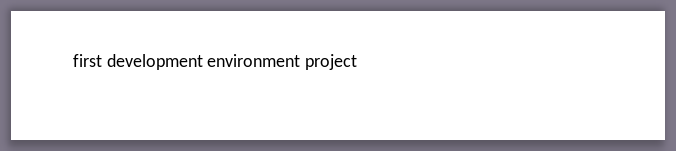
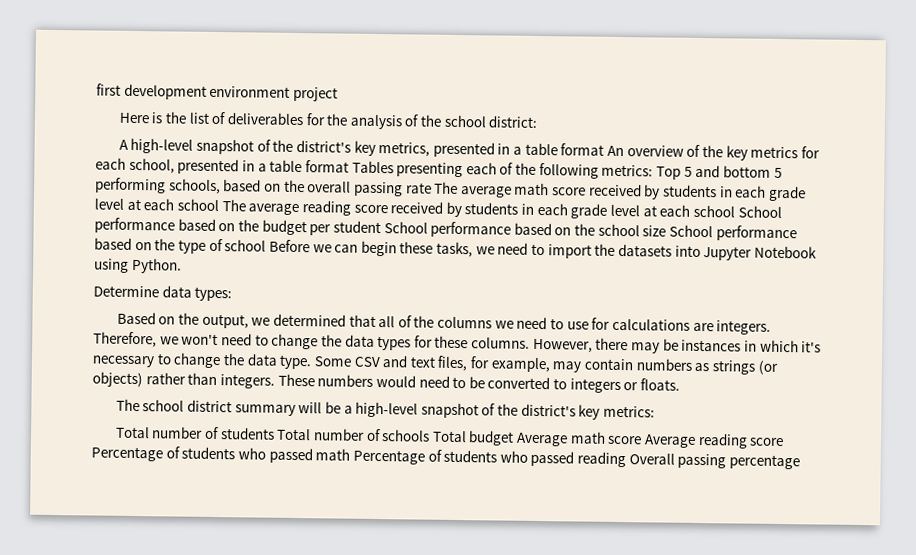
(358, 62) none -> [118,111,539,130] [118,137,820,161] [95,157,783,180] [95,177,806,202] [94,198,782,219] [94,217,797,242] [94,237,817,261] [94,257,182,274] [93,285,233,302] [116,311,772,335] [93,331,822,354] [92,352,778,375] [92,371,681,394] [115,398,656,420] [114,426,785,449] [91,446,801,470] // Here is the list of deliverables for the analysis of the school district: // A high-level snapshot of the district's key metrics, presented in a table format An overview of the key metrics for each school, presented in a table format Tables presenting each of the following metrics: Top 5 and bottom 5 performing schools, based on the overall passing rate The average math score received by students in each grade level at each school The average reading score received by students in each grade level at each school School performance based on the budget per student School performance based on the school size School performance based on the type of school Before we can begin these tasks, we need to import the datasets into Jupyter Notebook using Python. // Determine data types: // Based on the output, we determined that all of the columns we need to use for calculations are integers. Therefore, we won't need to change the data types for these columns. However, there may be instances in which it's necessary to change the data type. Some CSV and text files, for example, may contain numbers as strings (or objects) rather than integers. These numbers would need to be converted to integers or floats. // The school district summary will be a high-level snapshot of the district's key metrics: // Total number of students Total number of schools Total budget Average math score Average reading score Percentage of students who passed math Percentage of students who passed reading Overall passing percentage

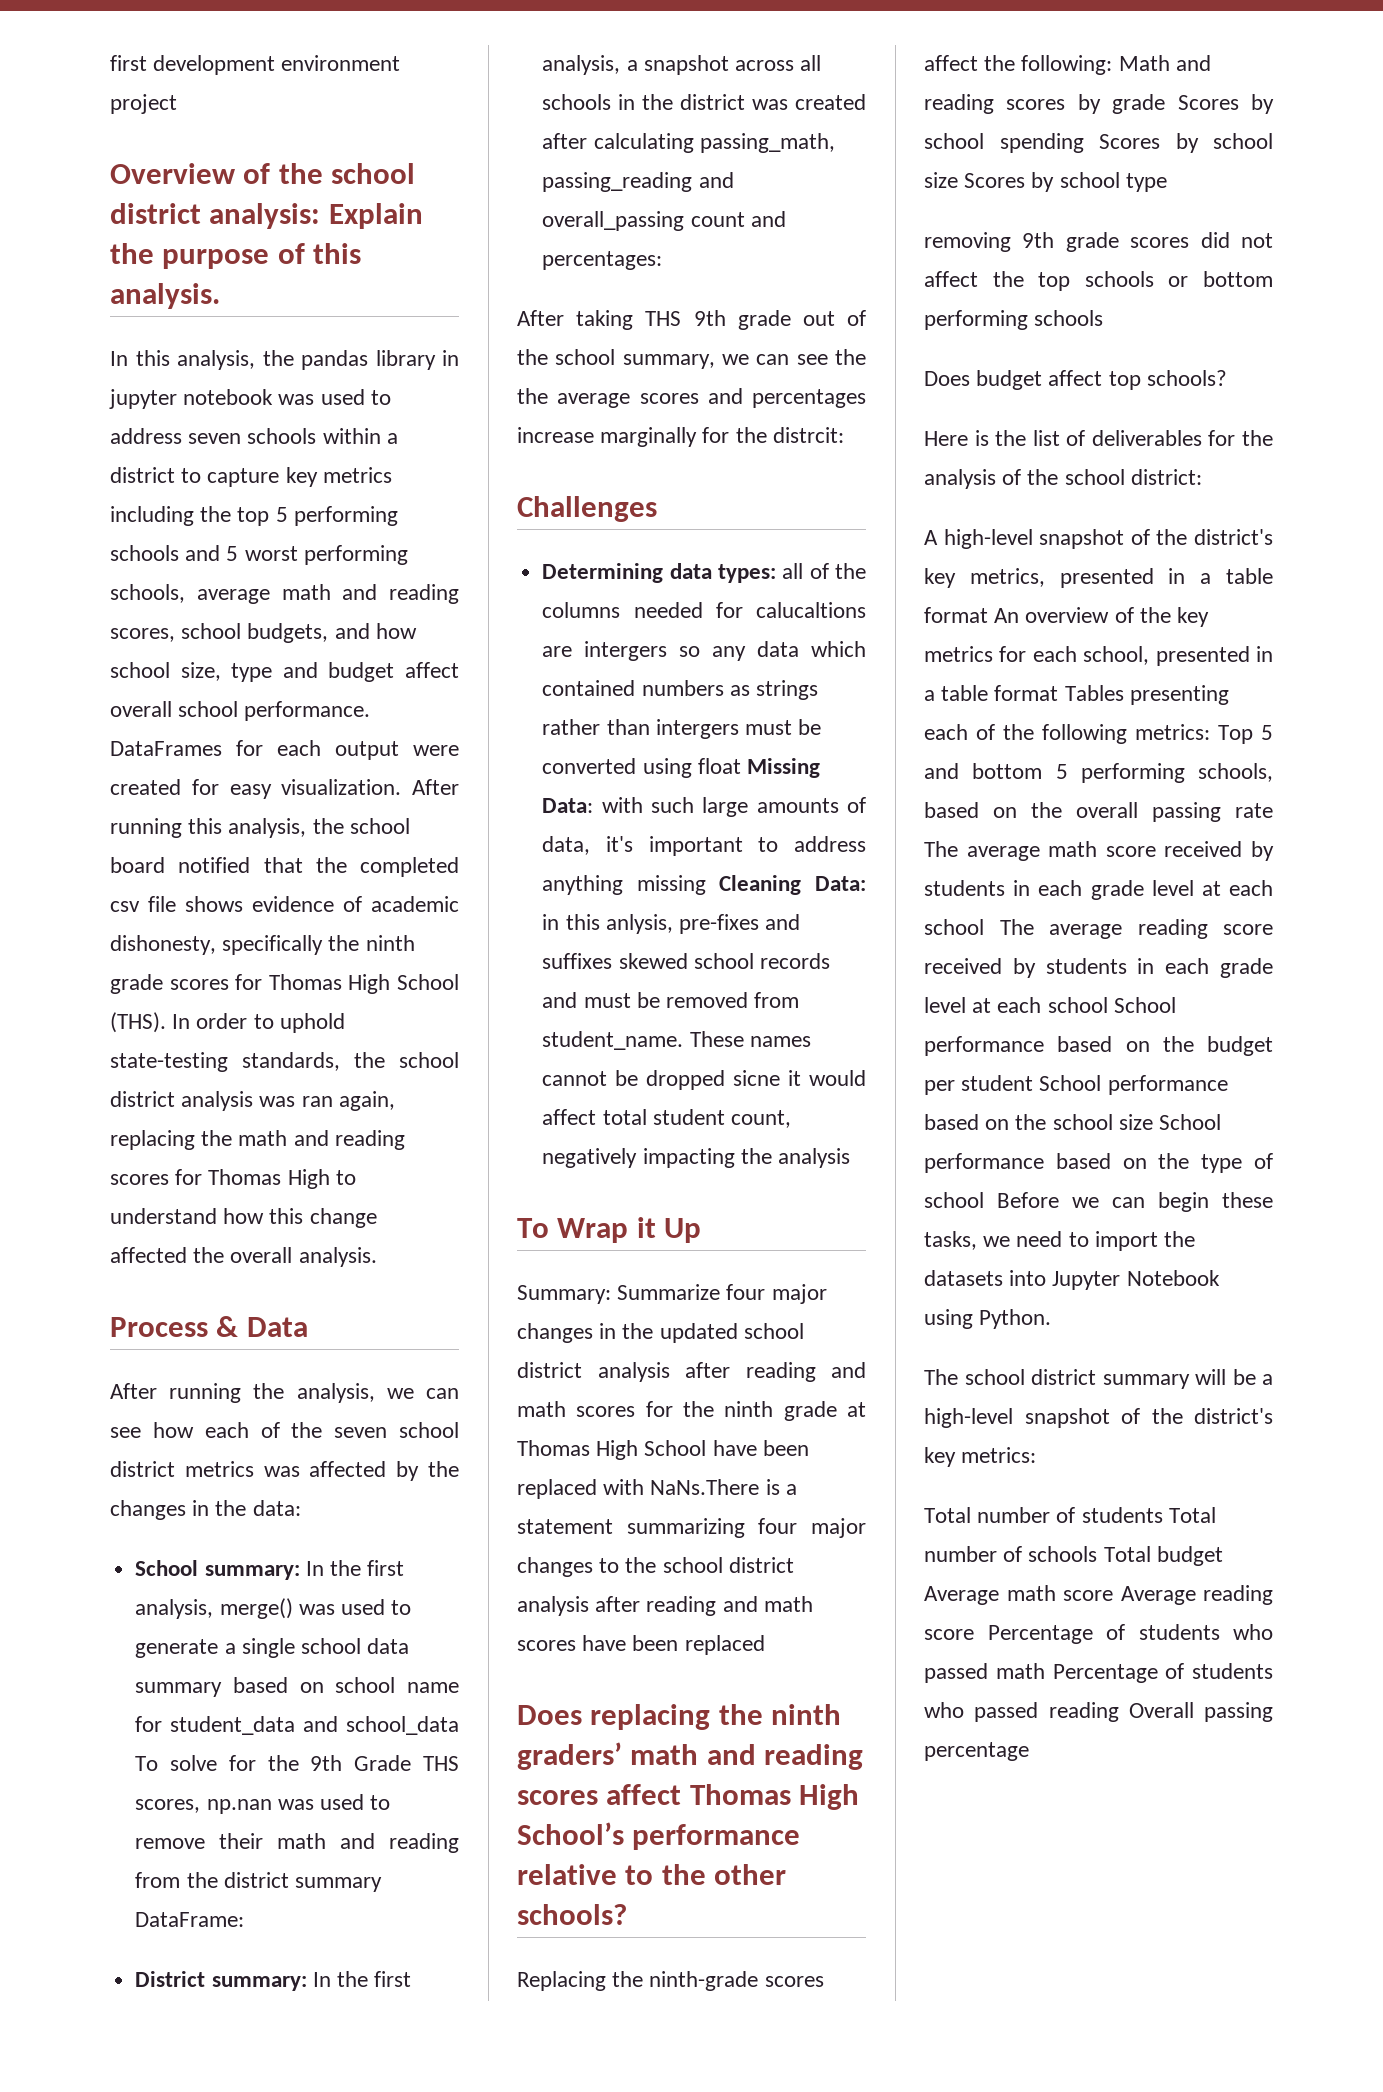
(338, 94) none -> [110,163,416,184] [110,203,423,229] [110,243,362,269] [110,283,220,309] [110,350,459,370] [109,389,391,409] [110,428,398,444] [110,467,392,487] [110,506,398,526] [110,545,408,565] [110,584,459,604] [110,623,417,643] [110,662,459,682] [110,701,371,721] [110,740,459,760] [110,779,459,799] [110,818,410,838] [110,857,459,877] [110,896,459,912] [110,935,415,955] [110,974,459,994] [110,1012,345,1033] [110,1052,459,1072] [110,1091,395,1111] [110,1130,405,1150] [110,1169,356,1189] [110,1208,377,1228] [110,1247,377,1267] [110,1316,308,1337] [110,1383,459,1403] [110,1422,460,1438] [110,1461,460,1481] [110,1500,301,1520] [135,1560,405,1580] [135,1598,412,1619] [135,1638,410,1658] [135,1677,459,1697] [135,1716,459,1735] [135,1755,460,1771] [135,1794,391,1814] [135,1833,459,1853] [135,1872,382,1892] [135,1912,245,1927] [135,1971,412,1991] [542,55,822,75] [542,94,866,110] [542,133,835,153] [542,172,734,192] [542,211,786,231] [542,251,663,270] [517,310,866,330] [517,349,866,369] [517,388,866,408] [517,427,844,447] [517,496,657,522] [542,563,866,583] [542,602,866,618] [542,641,866,661] [542,680,818,700] [542,719,822,739] [542,758,820,778] [542,797,866,817] [542,836,866,856] [542,875,866,895] [542,914,801,934] [542,953,830,969] [542,992,800,1008] [542,1031,811,1050] [542,1070,866,1090] [542,1109,791,1128] [542,1148,850,1168] [517,1217,702,1243] [517,1284,827,1304] [517,1323,804,1343] [517,1362,866,1382] [517,1401,866,1421] [517,1440,809,1460] [517,1479,797,1499] [517,1518,866,1538] [517,1557,794,1577] [517,1596,813,1616] [517,1635,765,1655] [517,1704,842,1730] [517,1742,864,1770] [517,1784,860,1810] [517,1822,801,1850] [517,1864,787,1885] [517,1904,627,1925] [517,1971,824,1991] [924,55,1211,75] [924,94,1274,114] [924,133,1273,153] [924,172,1167,192] [924,232,1273,252] [924,271,1273,291] [924,310,1104,330] [924,370,1227,390] // Overview of the school district analysis: Explain the purpose of this analysis. // In this analysis, the pandas library in jupyter notebook was used to address seven schools within a district to capture key metrics including the top 5 performing schools and 5 worst performing schools, average math and reading scores, school budgets, and how school size, type and budget affect overall school performance. DataFrames for each output were created for easy visualization. After running this analysis, the school board notified that the completed csv file shows evidence of academic dishonesty, specifically the ninth grade scores for Thomas High School (THS). In order to uphold state-testing standards, the school district analysis was ran again, replacing the math and reading scores for Thomas High to understand how this change affected the overall analysis. // Process & Data // After running the analysis, we can see how each of the seven school district metrics was affected by the changes in the data: // School summary: In the first analysis, merge() was used to generate a single school data summary based on school name for student_data and school_data To solve for the 9th Grade THS scores, np.nan was used to remove their math and reading from the district summary DataFrame: // District summary: In the first analysis, a snapshot across all schools in the district was created after calculating passing_math, passing_reading and overall_passing count and percentages: // After taking THS 9th grade out of the school summary, we can see the the average scores and percentages increase marginally for the distrcit: // Challenges // Determining data types: all of the columns needed for calucaltions are intergers so any data which contained numbers as strings rather than intergers must be converted using float Missing Data: with such large amounts of data, it's important to address anything missing Cleaning Data: in this anlysis, pre-fixes and suffixes skewed school records and must be removed from student_name. These names cannot be dropped sicne it would affect total student count, negatively impacting the analysis // To Wrap it Up // Summary: Summarize four major changes in the updated school district analysis after reading and math scores for the ninth grade at Thomas High School have been replaced with NaNs.There is a statement summarizing four major changes to the school district analysis after reading and math scores have been replaced // Does replacing the ninth graders’ math and reading scores affect Thomas High School’s performance relative to the other schools? // Replacing the ninth-grade scores affect the following: Math and reading scores by grade Scores by school spending Scores by school size Scores by school type // removing 9th grade scores did not affect the top schools or bottom performing schools // Does budget affect top schools?
[93,285,233,302] [116,311,772,335] [93,331,822,354] [92,352,778,375] [92,371,681,394] // Determine data types: // Based on the output, we determined that all of the columns we need to use for calculations are integers. Therefore, we won't need to change the data types for these columns. However, there may be instances in which it's necessary to change the data type. Some CSV and text files, for example, may contain numbers as strings (or objects) rather than integers. These numbers would need to be converted to integers or floats. -> (1052, 1319) none

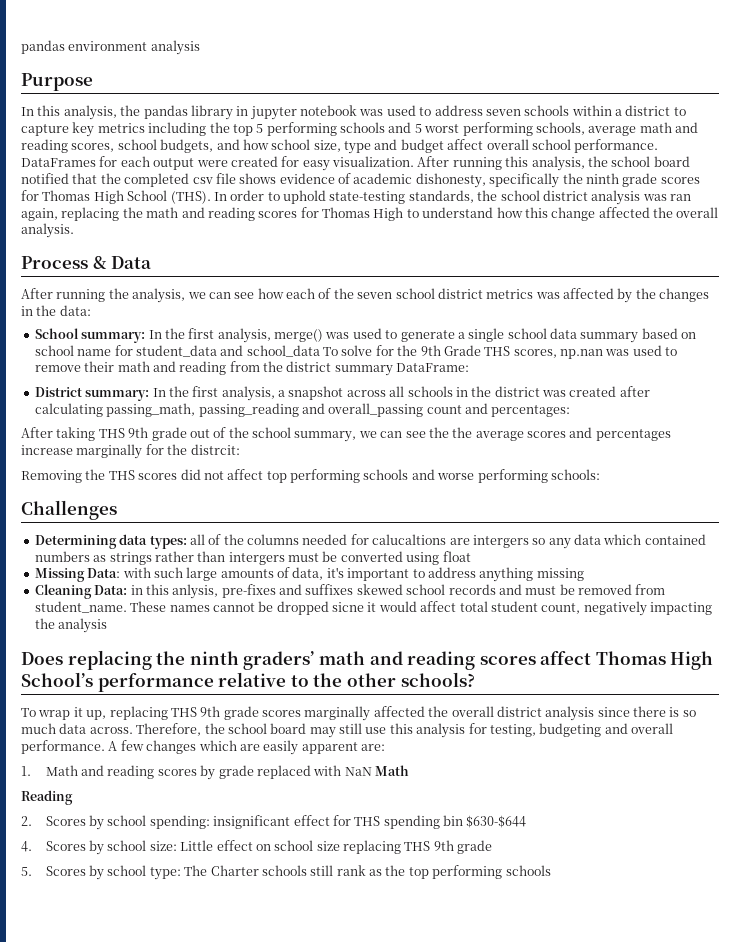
[110,55,401,75] [110,94,177,114] [110,163,416,184] [110,203,423,229] [110,243,362,269] [110,283,220,309] first development environment project // Overview of the school district analysis: Explain the purpose of this analysis. -> [21,40,200,55] [21,73,93,91] pandas environment analysis // Purpose
(844, 435) none -> [21,469,600,483] // Removing the THS scores did not affect top performing schools and worse performing schools:
(741, 766) none -> (471, 556) //
(706, 885) none -> (584, 574) //
[517,1217,702,1243] [517,1284,827,1304] [517,1323,804,1343] [517,1362,866,1382] [517,1401,866,1421] [517,1440,809,1460] [517,1479,797,1499] [517,1518,866,1538] [517,1557,794,1577] [517,1596,813,1616] [517,1635,765,1655] // To Wrap it Up // Summary: Summarize four major changes in the updated school district analysis after reading and math scores for the ninth grade at Thomas High School have been replaced with NaNs.There is a statement summarizing four major changes to the school district analysis after reading and math scores have been replaced -> (108, 625) none
[517,1971,824,1991] [924,55,1113,75] Replacing the ninth-grade scores affect the following: -> [21,706,696,721] [21,723,673,738] [21,740,385,755] [21,766,31,776] To wrap it up, replacing THS 9th grade scores marginally affected the overall district analysis since there is so much data across. Therefore, the school board may still use this analysis for testing, budgeting and overall performance. A few changes which are easily apparent are: // 1.
[1177,94,1274,114] [924,133,1273,153] [924,172,1167,192] [924,232,1273,252] [924,271,1273,291] [924,310,1104,330] [924,370,1227,390] [924,430,1273,446] [924,469,1202,489] [924,529,1273,549] [924,568,1273,588] [924,607,1210,627] [924,646,1273,666] [924,685,1229,705] [924,724,1273,744] [924,763,1273,783] [924,802,1273,822] [924,841,1274,861] [924,880,1273,900] [924,919,1273,939] [924,958,1273,978] [924,997,1176,1013] [924,1036,1273,1056] [924,1075,1228,1095] [924,1114,1222,1130] [924,1153,1273,1173] [924,1192,1273,1212] [924,1231,1196,1251] [924,1270,1220,1290] [924,1309,1052,1329] [924,1369,1273,1389] [924,1408,1273,1428] [924,1447,1037,1467] [924,1507,1216,1523] [924,1546,1223,1566] [924,1585,1273,1605] [924,1624,1273,1644] [924,1663,1273,1683] [924,1702,1273,1722] [924,1742,1029,1761] Scores by school spending Scores by school size Scores by school type // removing 9th grade scores did not affect the top schools or bottom performing schools // Does budget affect top schools? // Here is the list of deliverables for the analysis of the school district: // A high-level snapshot of the district's key metrics, presented in a table format An overview of the key metrics for each school, presented in a table format Tables presenting each of the following metrics: Top 5 and bottom 5 performing schools, based on the overall passing rate The average math score received by students in each grade level at each school The average reading score received by students in each grade level at each school School performance based on the budget per student School performance based on the school size School performance based on the type of school Before we can begin these tasks, we need to import the datasets into Jupyter Notebook using Python. // The school district summary will be a high-level snapshot of the district's key metrics: // Total number of students Total number of schools Total budget Average math score Average reading score Percentage of students who passed math Percentage of students who passed reading Overall passing percentage -> [256,765,410,779] [21,790,73,805] [21,815,527,830] [21,840,493,855] [21,865,551,880] replaced with NaN Math // Reading // 2. Scores by school spending: insignificant effect for THS spending bin $630-$644 // 4. Scores by school size: Little effect on school size replacing THS 9th grade // 5. Scores by school type: The Charter schools still rank as the top performing schools

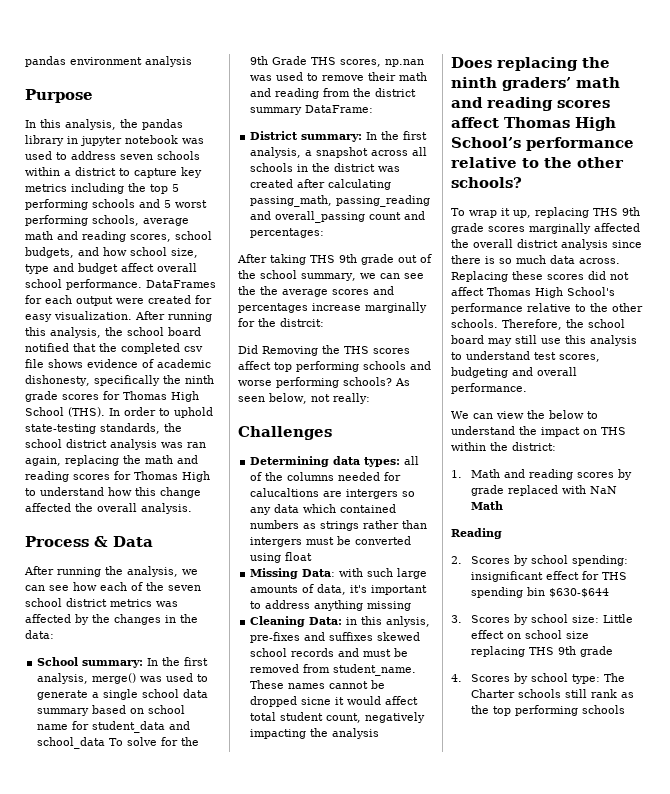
(240, 449) none -> [238,345,258,354] Did
[180,469,224,480] did not -> (410, 351) none
[550,469,600,480] schools: -> [343,377,410,386] [238,393,370,404] schools? As seen below, not really:
(133, 730) none -> [451,271,629,282] [451,287,615,298] [451,303,643,314] [451,319,498,328] Replacing these scores did not affect Thomas High School's performance relative to the other schools.
[468,723,536,737] for testing, -> [451,351,600,362] to understand test scores,
[108,740,385,755] A few changes which are easily apparent are: -> [451,410,598,419] [451,426,626,437] [451,442,556,451] // We can view the below to understand the impact on THS within the district:
[21,841,32,852] 4. -> [451,615,462,623] 3.
[21,867,32,876] 5. -> [451,674,462,682] 4.

